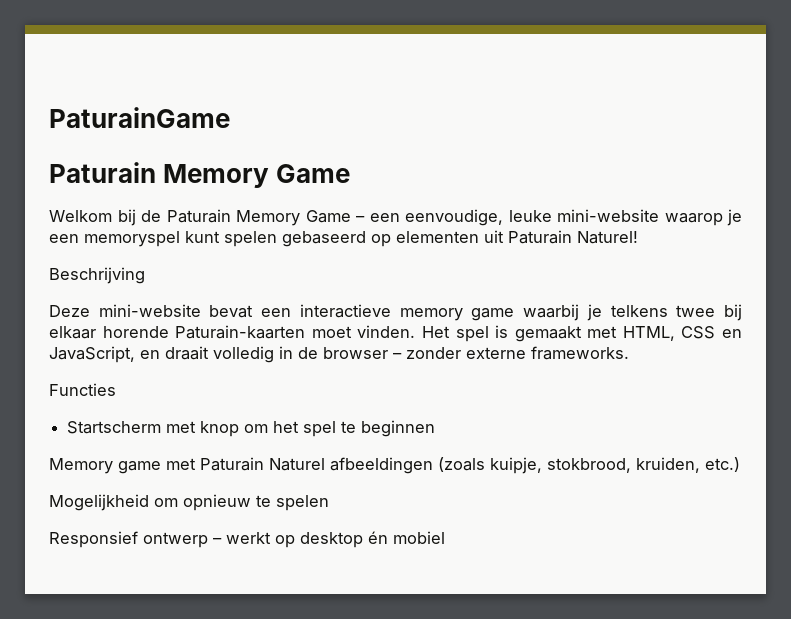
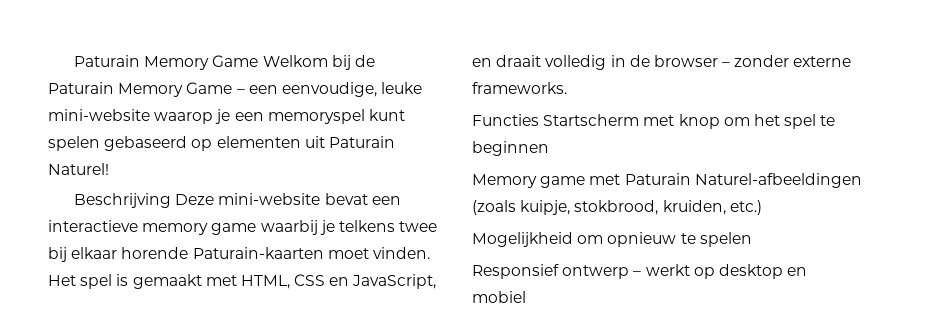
[49,107,230,128] [49,162,351,188] PaturainGame // Paturain Memory Game // -> [74,55,259,70] Paturain Memory Game
(145, 275) // -> (172, 200) none
(116, 389) // -> (539, 120) none
[269,457,433,474] Naturel afbeeldingen -> [694,173,862,188] Naturel-afbeeldingen
[368,531,388,544] én -> [787,267,808,276] en

